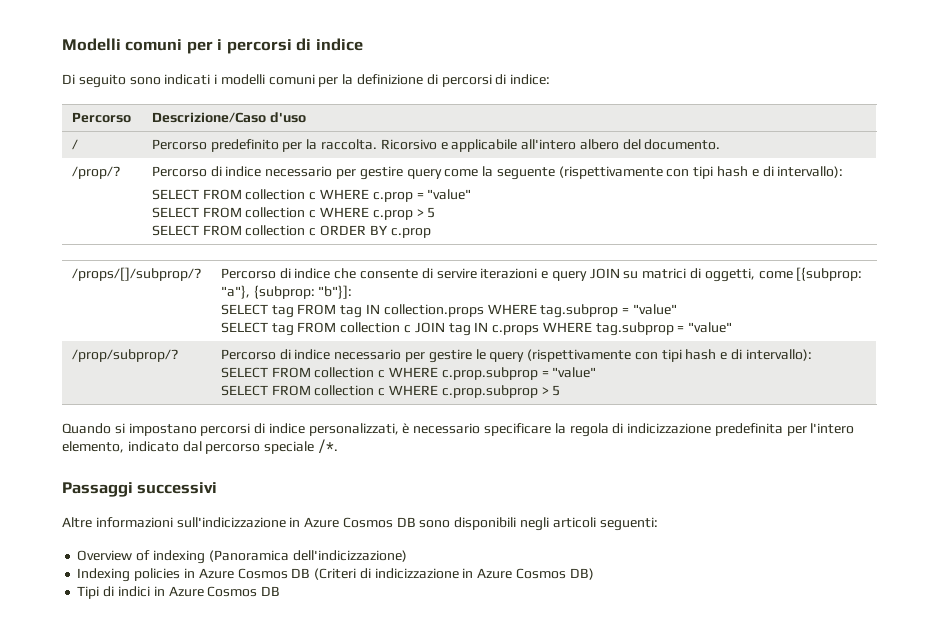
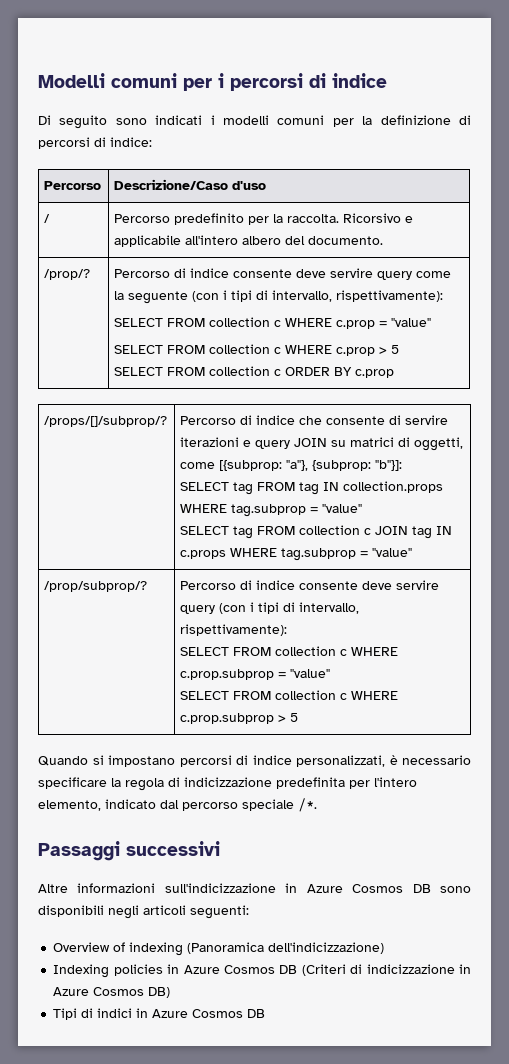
[265,166,403,180] necessario per gestire -> [233,268,374,278] consente deve servire
[558,166,844,179] (rispettivamente con tipi hash e di intervallo): -> [192,290,444,302] (con i tipi di intervallo, rispettivamente):
[334,349,812,363] necessario per gestire le query (rispettivamente con tipi hash e di intervallo): -> [299,580,440,590] [180,602,360,614] [180,624,288,636] consente deve servire query (con i tipi di intervallo, rispettivamente):

